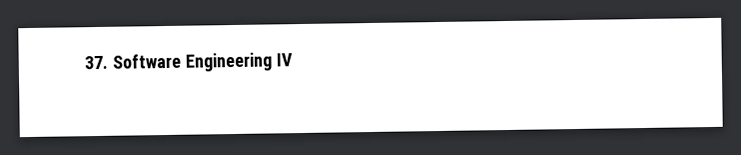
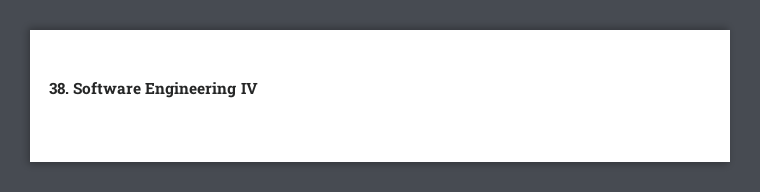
[84,55,108,70] 37. -> [49,82,69,95] 38.

